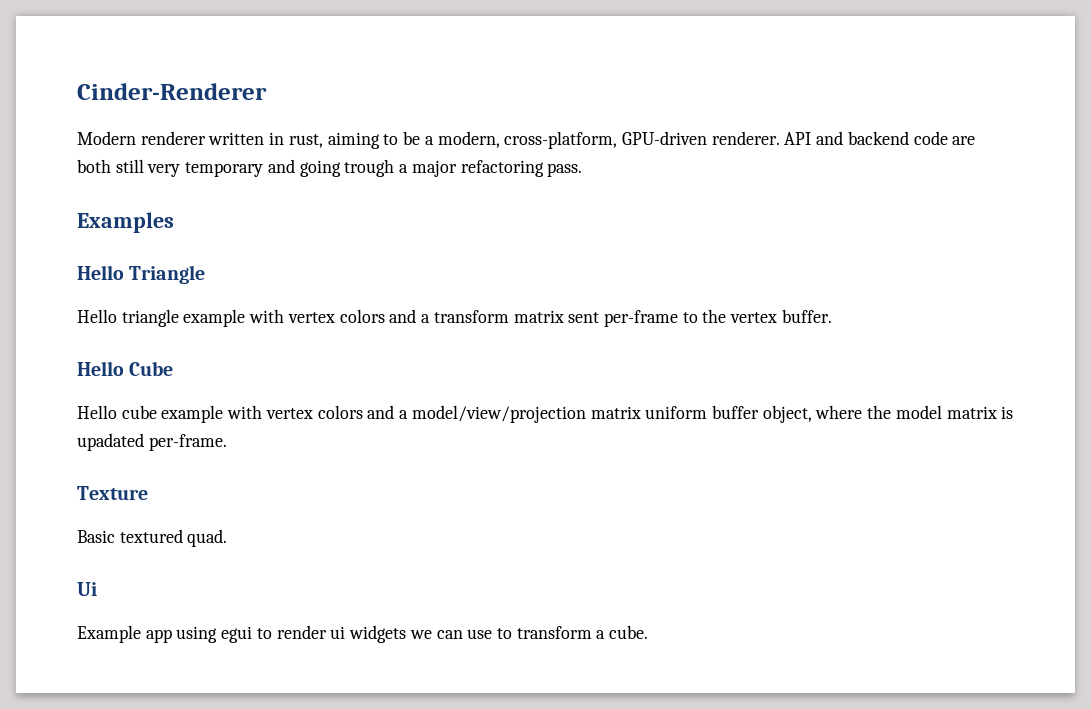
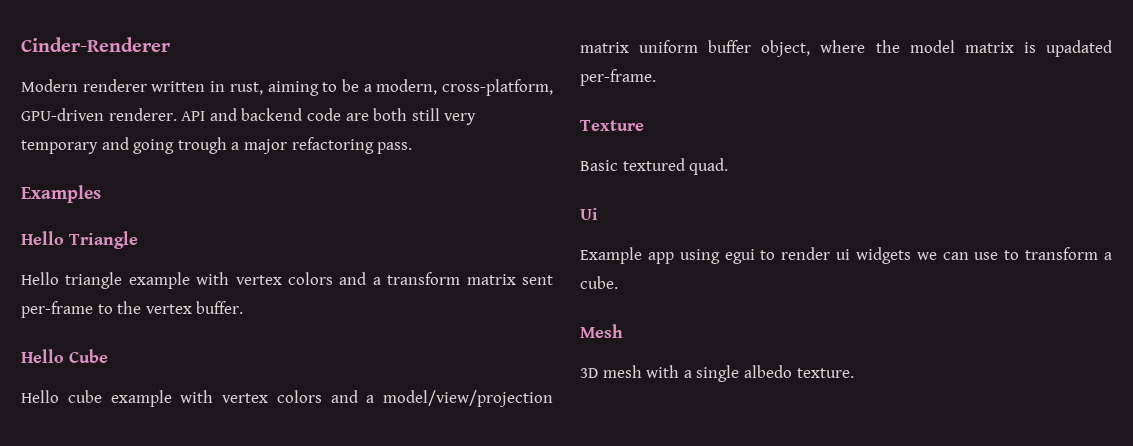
(649, 632) none -> [580,324,623,338] [580,365,854,382] // Mesh // 3D mesh with a single albedo texture.

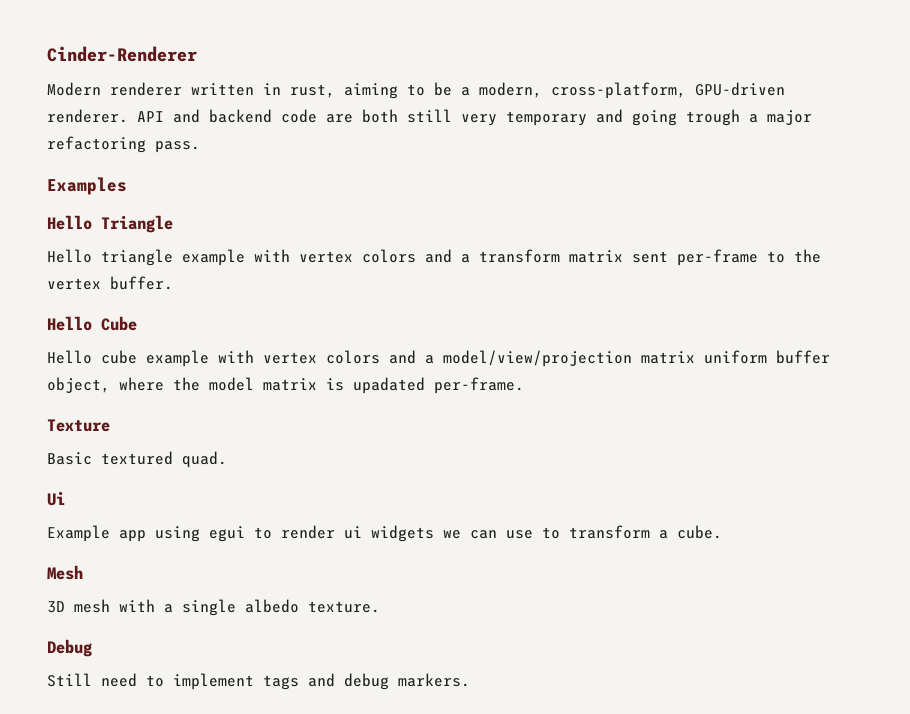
(854, 373) none -> [47,639,92,657] [47,673,470,690] // Debug // Still need to implement tags and debug markers.

